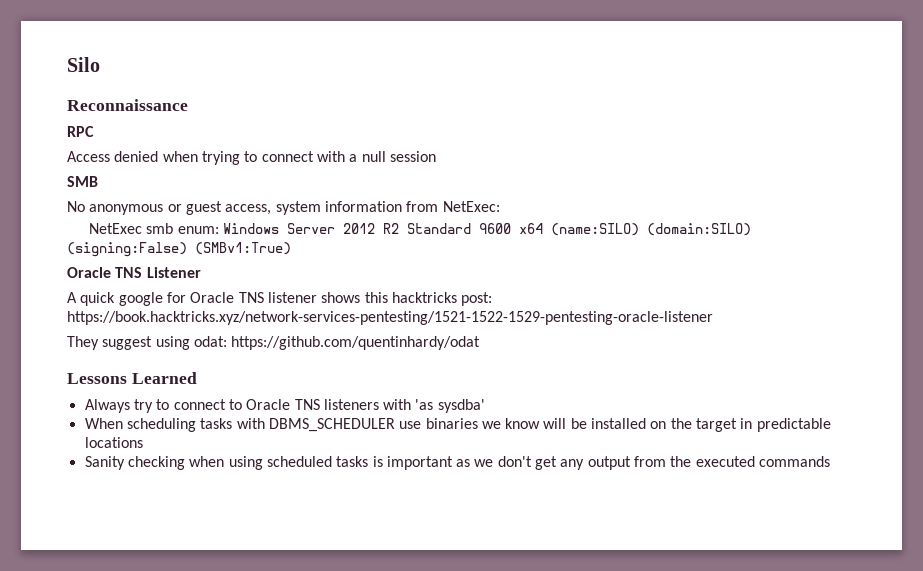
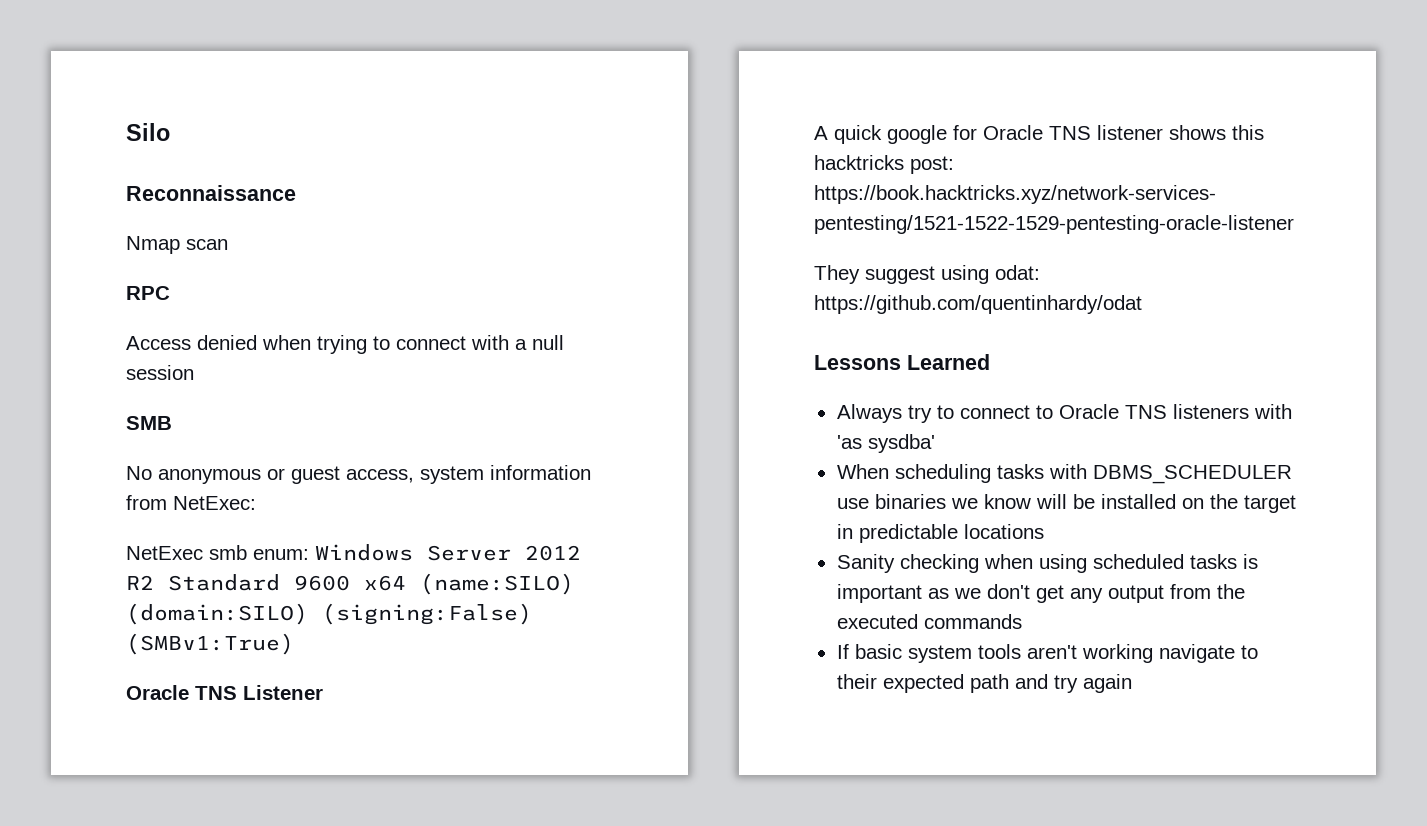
(188, 105) none -> [126,236,228,254] // Nmap scan
(831, 461) none -> [836,644,1258,663] [836,674,1132,693] // If basic system tools aren't working navigate to their expected path and try again

